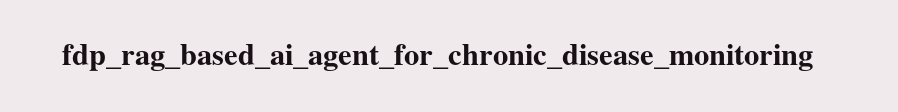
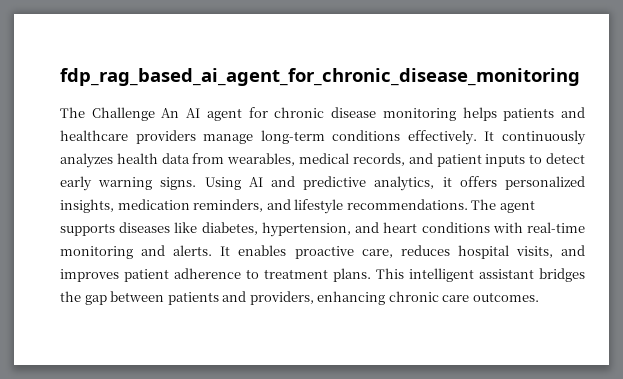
(813, 57) none -> [60,107,585,121] [60,130,586,145] [60,153,585,168] [60,176,585,191] [60,199,535,214] [60,222,585,237] [60,245,586,259] [60,268,585,282] [60,291,539,305] // The Challenge An AI agent for chronic disease monitoring helps patients and healthcare providers manage long-term conditions effectively. It continuously analyzes health data from wearables, medical records, and patient inputs to detect early warning signs. Using AI and predictive analytics, it offers personalized insights, medication reminders, and lifestyle recommendations. The agent supports diseases like diabetes, hypertension, and heart conditions with real-time monitoring and alerts. It enables proactive care, reduces hospital visits, and improves patient adherence to treatment plans. This intelligent assistant bridges the gap between patients and providers, enhancing chronic care outcomes.

